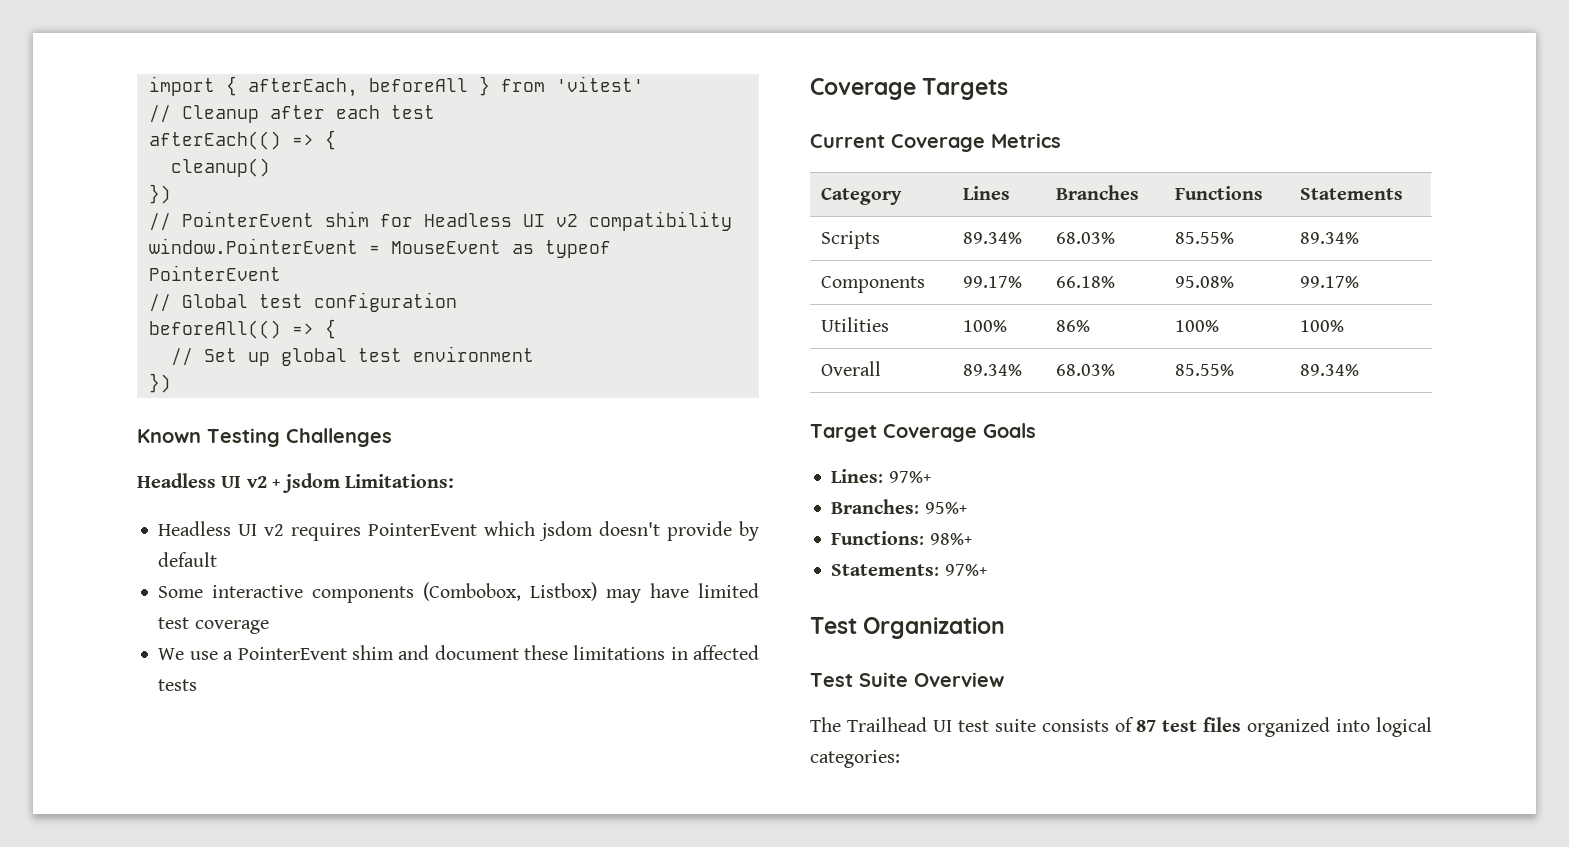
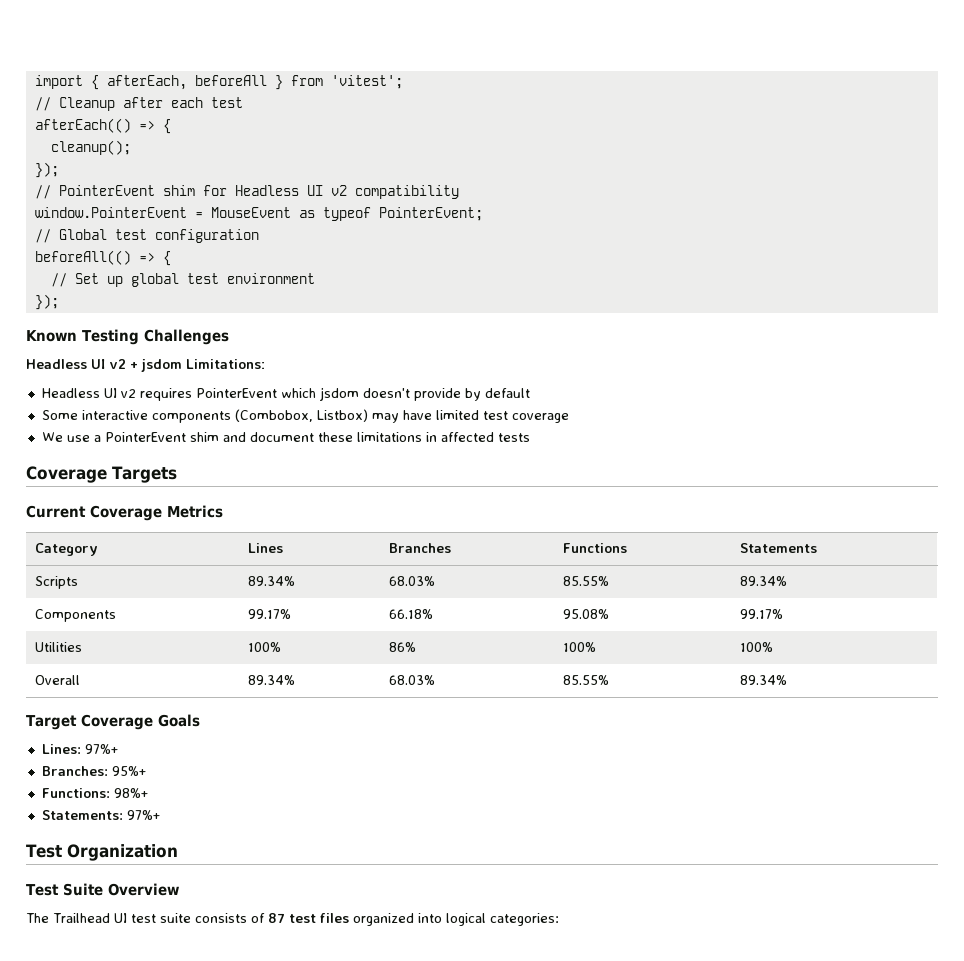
[555,76,644,92] 'vitest' -> [330,75,403,89] 'vitest';
[170,158,270,177] [148,184,171,204] cleanup() // }) -> [50,140,131,155] [34,162,59,178] cleanup(); // });
[148,265,281,281] PointerEvent -> [378,207,483,221] PointerEvent;
[148,373,171,393] }) -> [34,294,59,310] });

